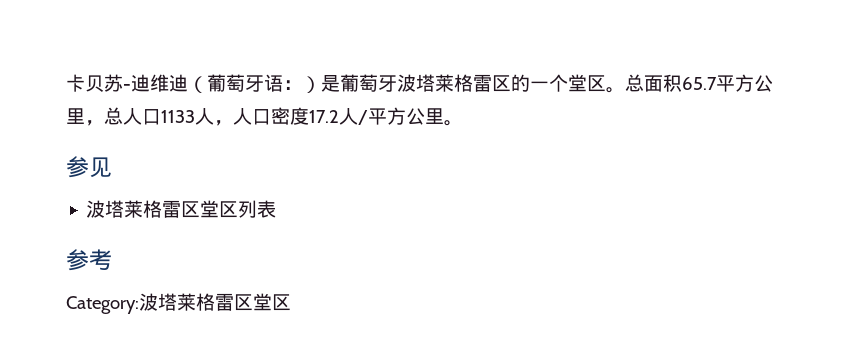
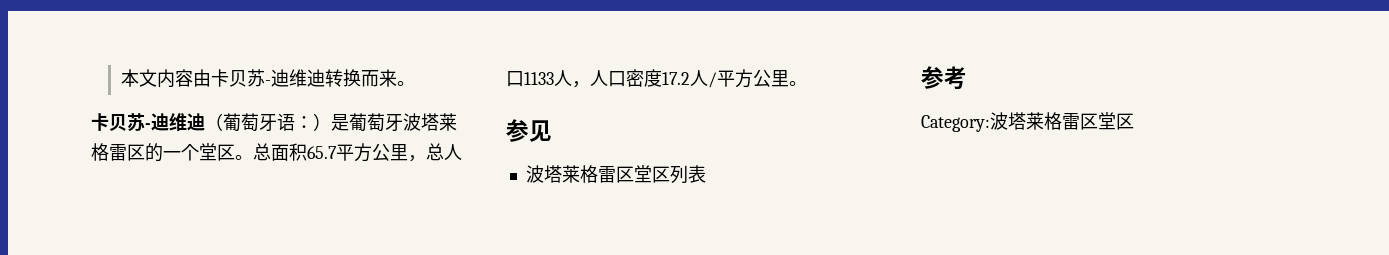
(66, 83) none -> [121,69,416,88] 本文内容由卡贝苏-迪维迪转换而来。 //

